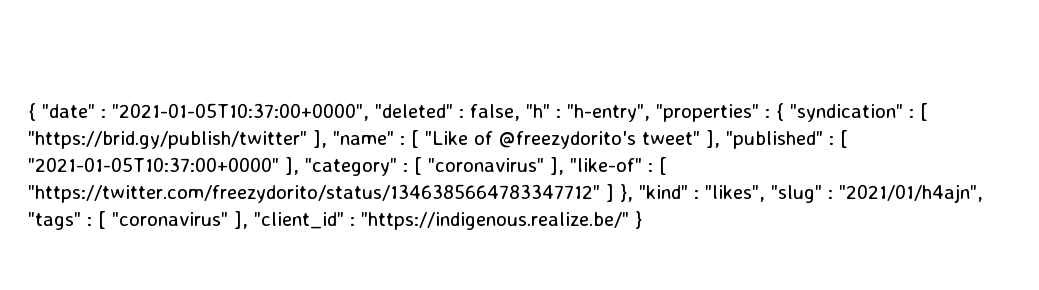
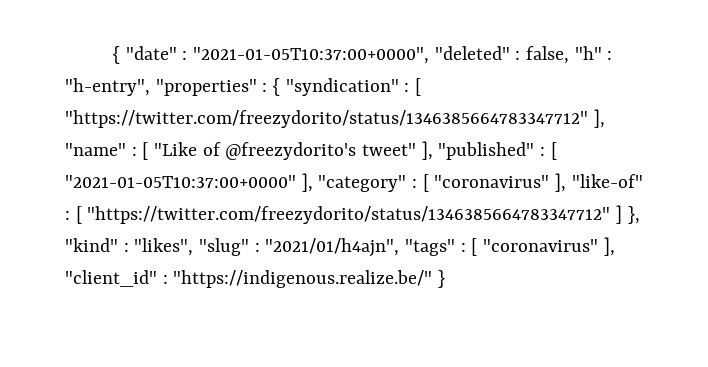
[28,131,307,149] "https://brid.gy/publish/twitter" -> [65,110,588,128] "https://twitter.com/freezydorito/status/1346385664783347712"

